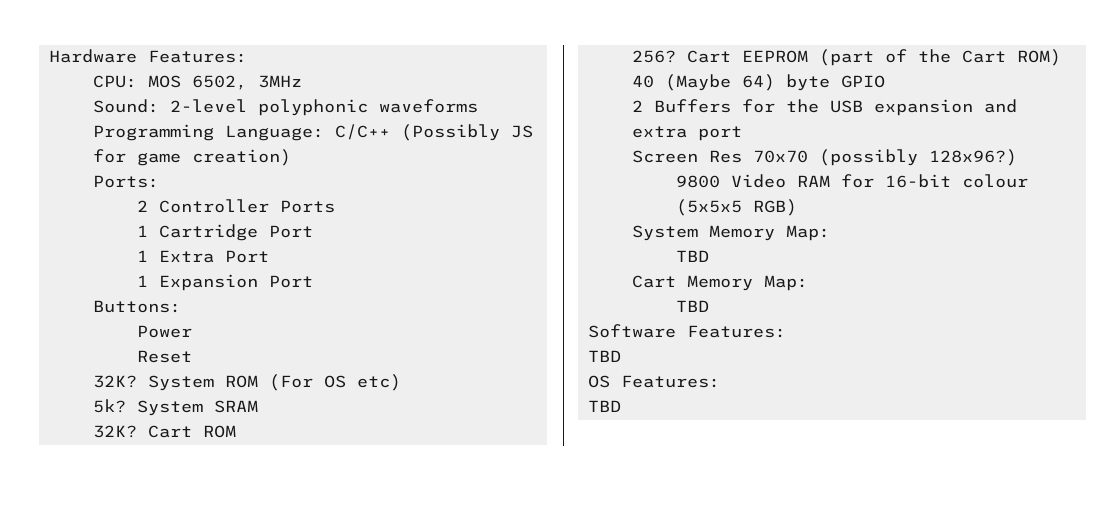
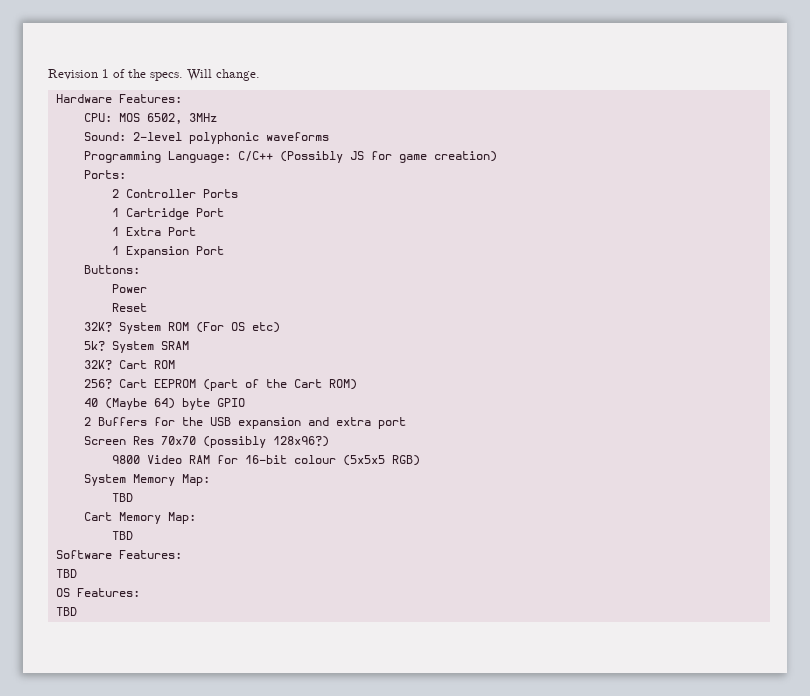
(48, 56) none -> [48,69,260,81] Revision 1 of the specs. Will change. //

